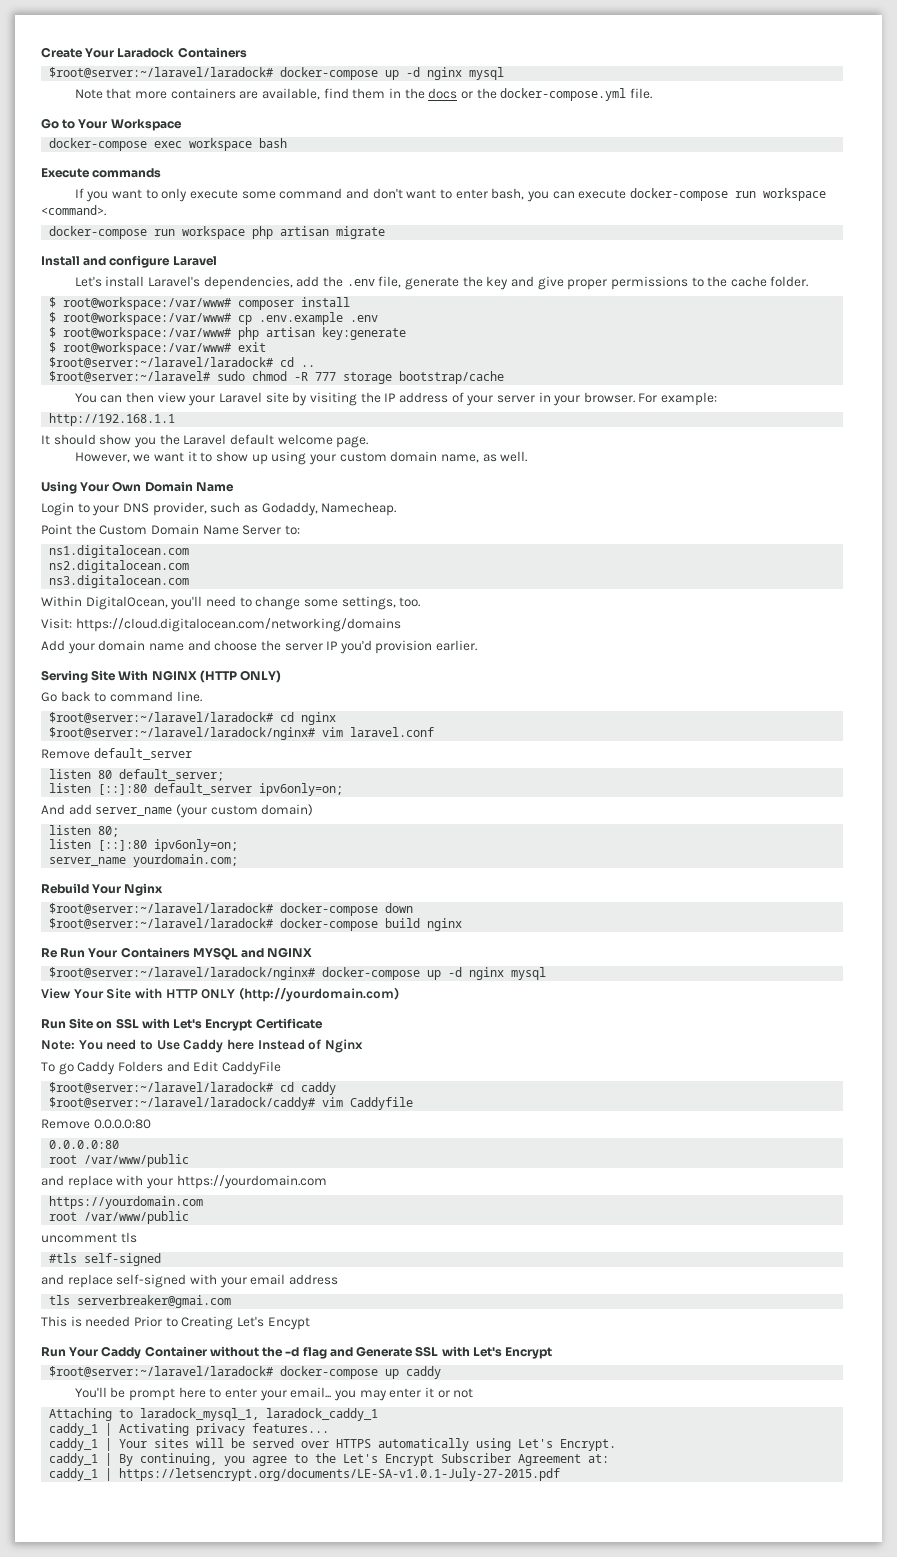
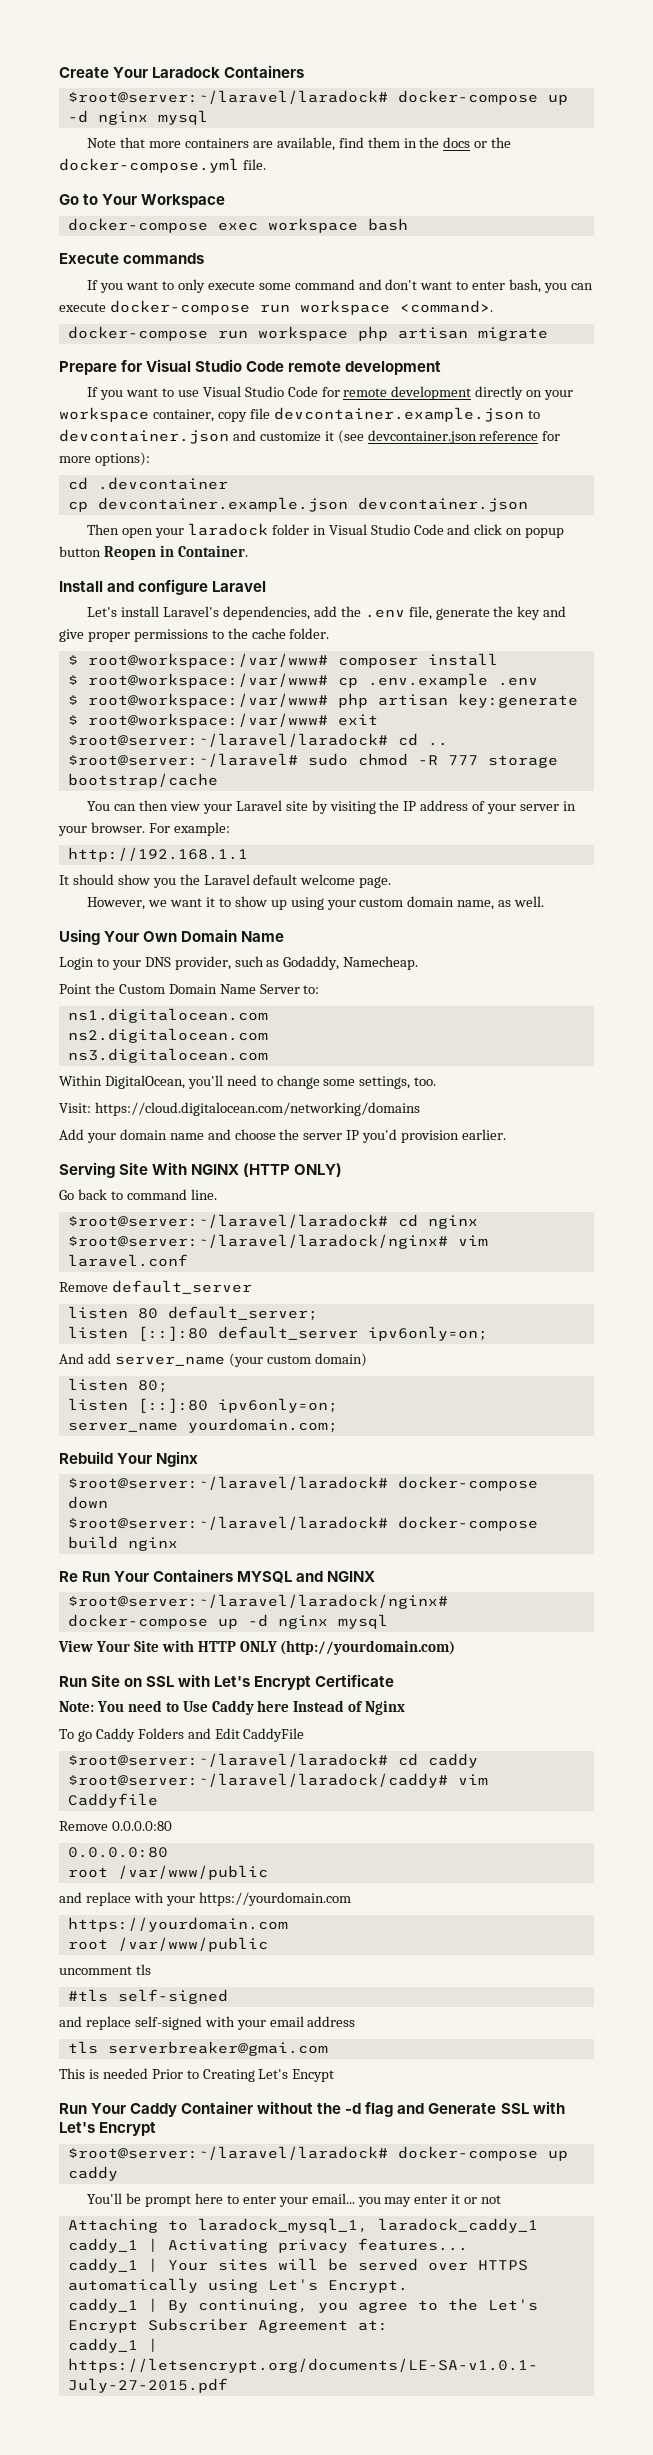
(386, 232) none -> [59,359,442,375] [87,386,574,400] [59,407,540,422] [59,429,561,444] [59,452,150,466] [67,477,228,490] [67,497,528,512] [87,523,565,538] [59,545,248,560] // Prepare for Visual Studio Code remote development // If you want to use Visual Studio Code for remote development directly on your workspace container, copy file devcontainer.example.json to devcontainer.json and customize it (see devcontainer.json reference for more options): // cd .devcontainer // cp devcontainer.example.json devcontainer.json // Then open your laradock folder in Visual Studio Code and click on popup button Reopen in Container.

